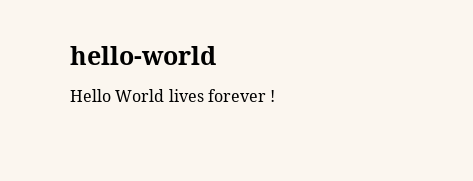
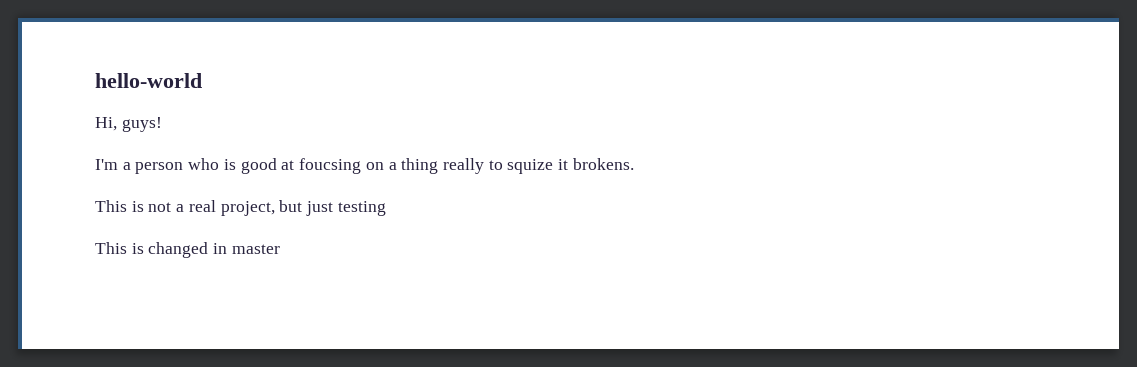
[70,89,276,102] Hello World lives forever ! -> [95,117,162,132] [95,158,634,174] [95,200,386,216] [95,242,280,258] Hi, guys! // I'm a person who is good at foucsing on a thing really to squize it brokens. // This is not a real project, but just testing // This is changed in master

